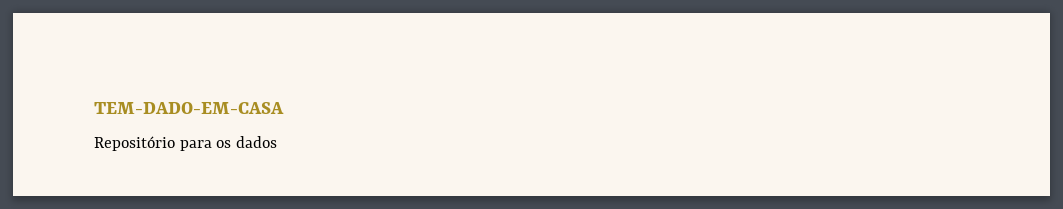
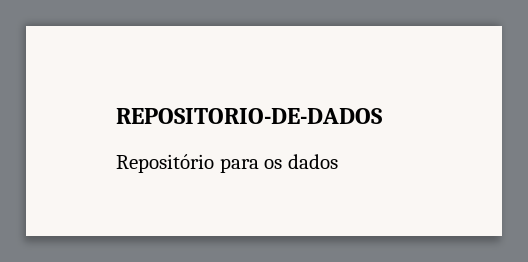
[94,102,284,114] TEM-DADO-EM-CASA -> [116,108,382,124] REPOSITORIO-DE-DADOS

